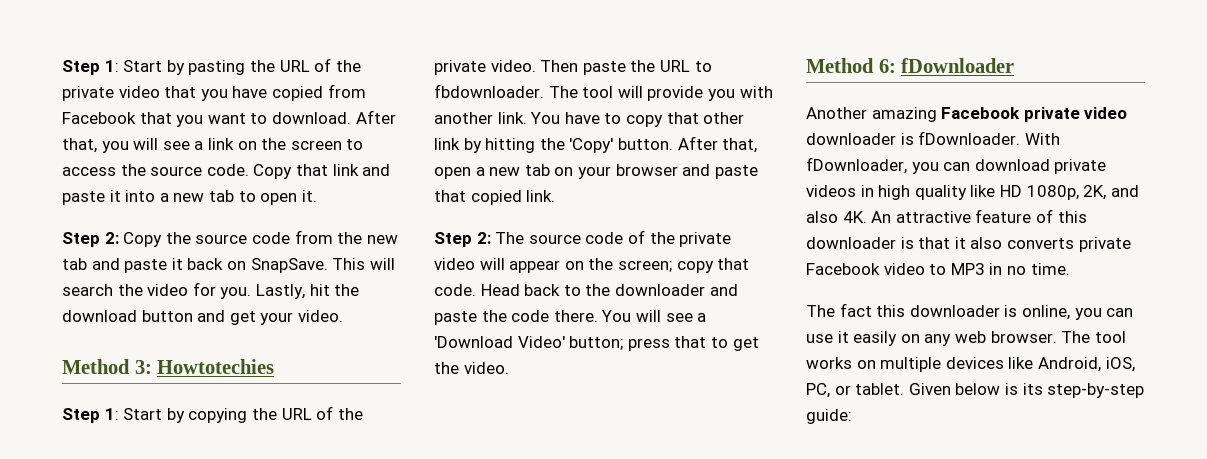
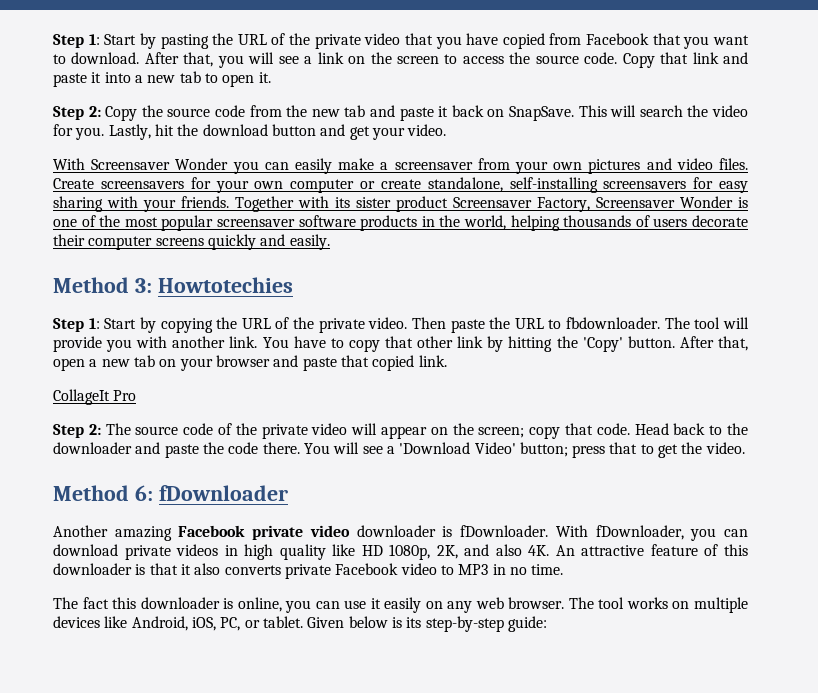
(343, 316) none -> [53,158,749,174] [53,177,749,193] [53,196,748,212] [53,215,749,231] [53,234,330,250] // With Screensaver Wonder you can easily make a screensaver from your own pictures and video files. Create screensavers for your own computer or create standalone, self-installing screensavers for easy sharing with your friends. Together with its sister product Screensaver Factory, Screensaver Wonder is one of the most popular screensaver software products in the world, helping thousands of users decorate their computer screens quickly and easily.
(556, 196) none -> [53,389,137,405] // CollageIt Pro

